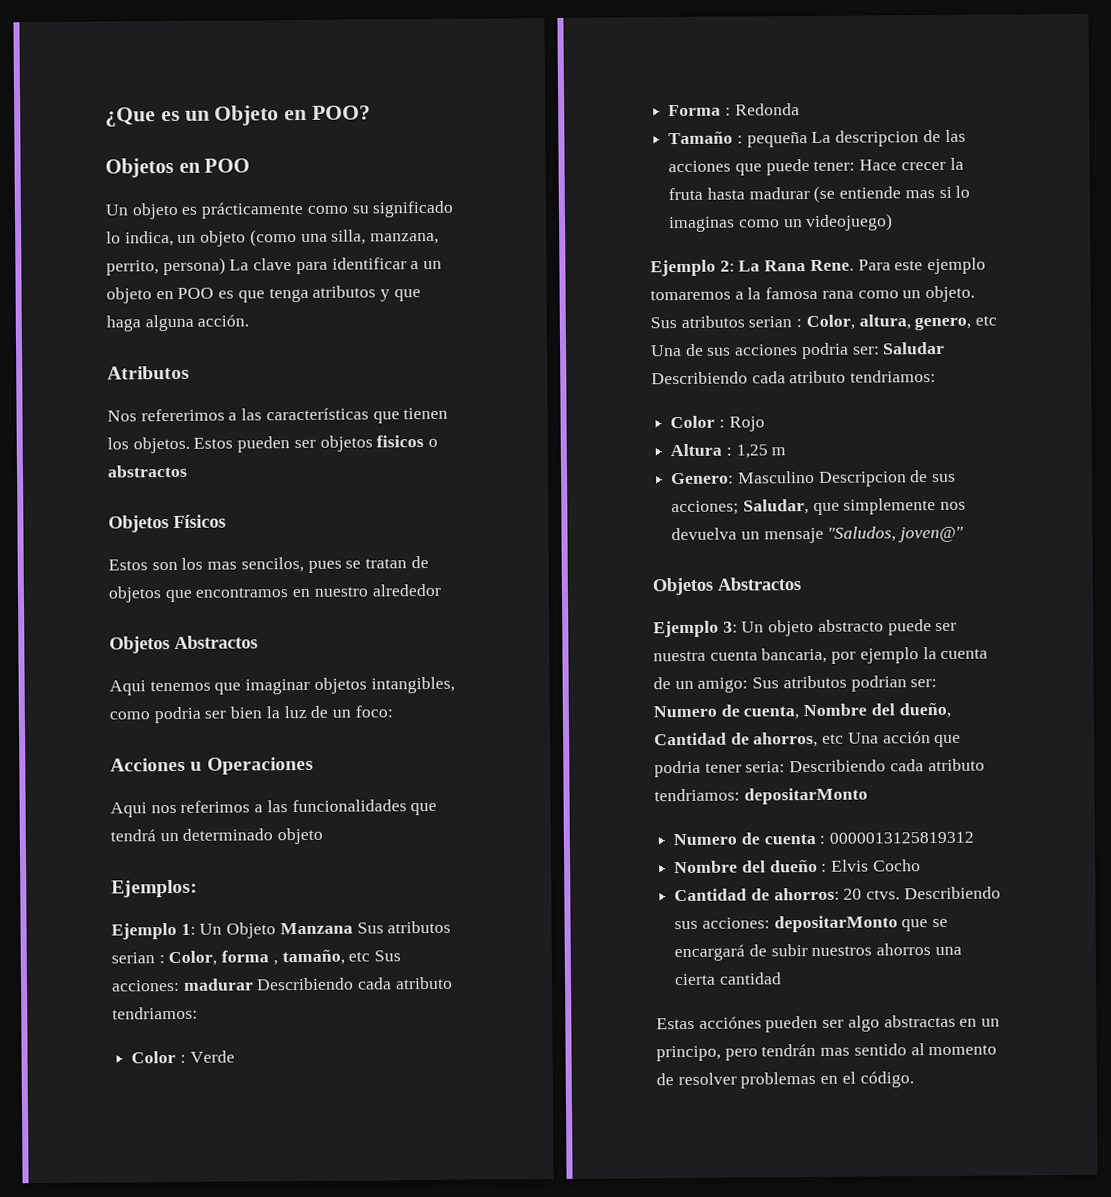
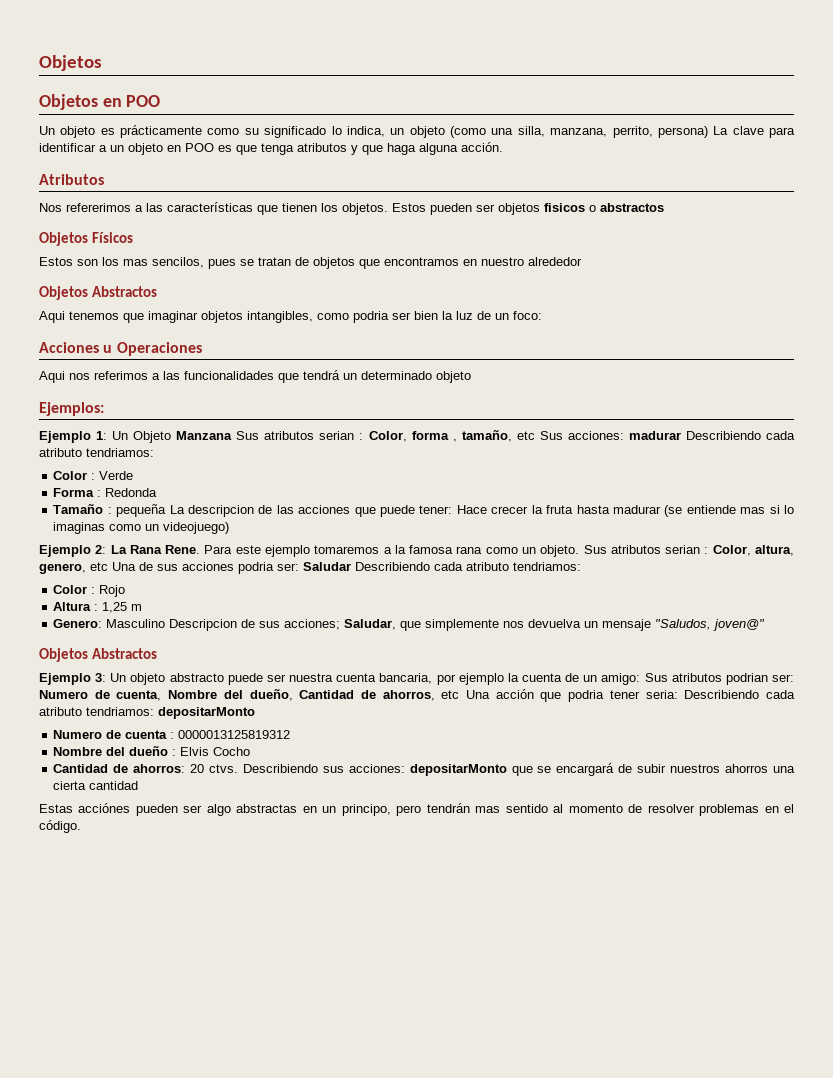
[105,105,372,127] ¿Que es un Objeto en POO? -> [39,55,102,71] Objetos

